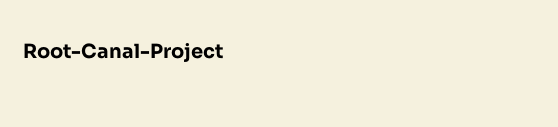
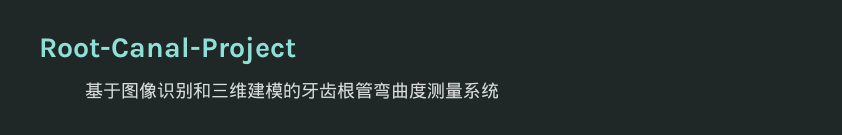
(223, 52) none -> [85,82,500,99] // 基于图像识别和三维建模的牙齿根管弯曲度测量系统

